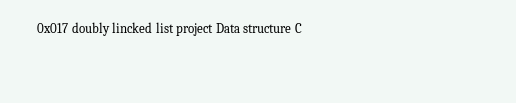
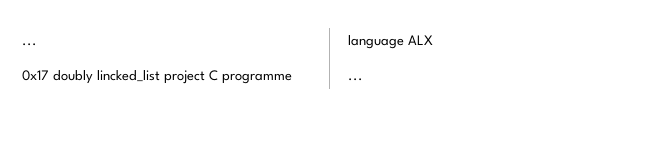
[37,22,302,36] 0x017 doubly lincked list project Data structure C -> [22,43,37,46] [22,70,292,84] [348,35,433,49] [348,78,363,81] ... // 0x17 doubly lincked_list project C programme language ALX // ...

